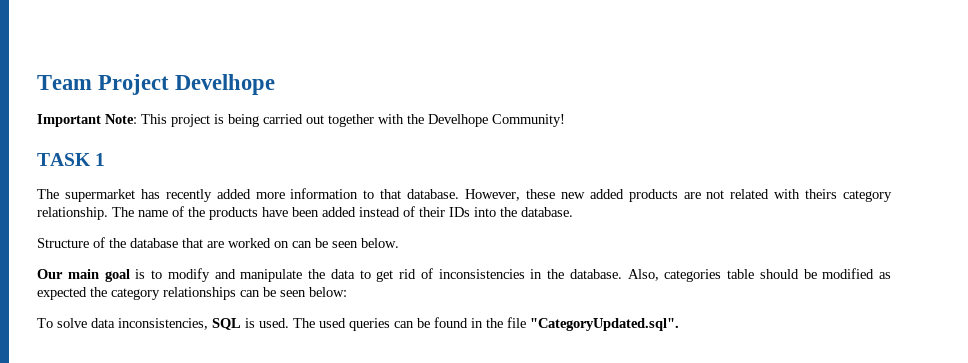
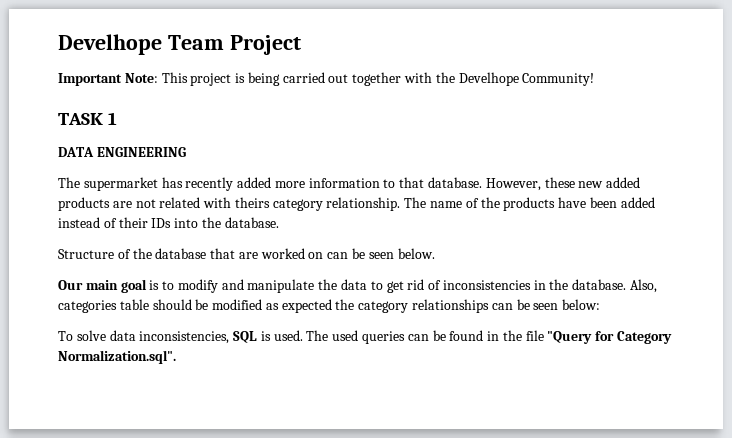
(37, 82) none -> [58,34,162,55] Develhope
[175,74,276,95] Develhope -> (301, 45) none
(106, 159) none -> [58,147,186,157] // DATA ENGINEERING
[530,318,679,331] "CategoryUpdated.sql". -> [547,331,673,344] [58,350,176,364] "Query for Category Normalization.sql".

